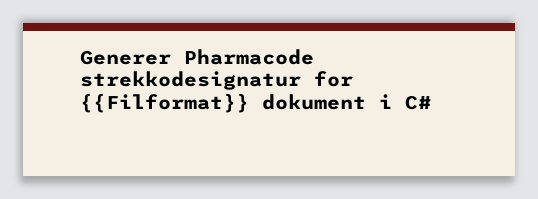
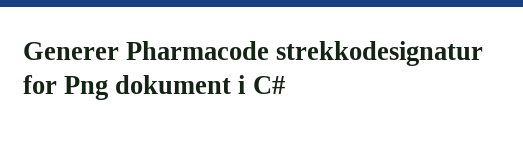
[80,93,249,113] {{Filformat}} -> [64,76,109,100] Png

